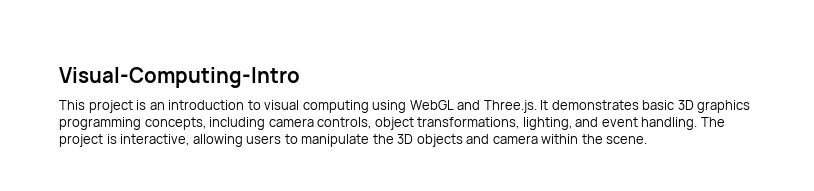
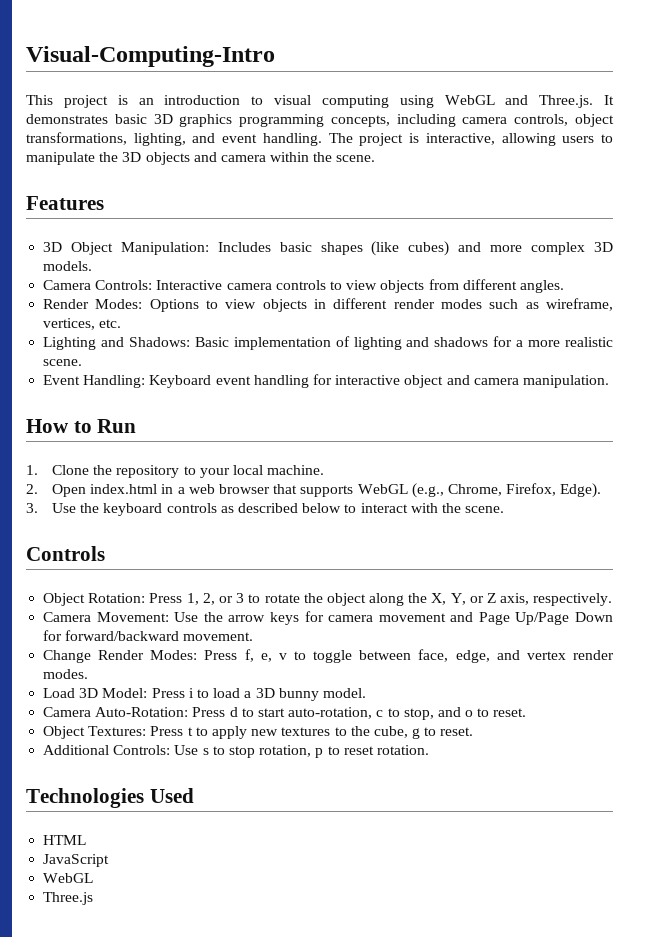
(648, 140) none -> [26,196,104,210] [43,241,613,256] [43,261,93,271] [43,279,564,293] [43,298,613,312] [43,318,122,330] [43,336,614,350] [43,359,83,366] [43,374,609,388] [26,419,137,433] [26,465,325,478] [26,483,602,498] [26,503,505,516] [26,546,105,561] [43,593,613,606] [43,611,613,625] [43,630,254,641] [43,649,615,663] [43,669,89,679] [43,688,366,701] [43,707,527,720] [43,726,474,739] [43,745,429,758] [26,788,194,808] [43,835,87,845] [43,854,110,867] [43,873,94,883] [43,892,94,905] // Features // 3D Object Manipulation: Includes basic shapes (like cubes) and more complex 3D models. // Camera Controls: Interactive camera controls to view objects from different angles. // Render Modes: Options to view objects in different render modes such as wireframe, vertices, etc. // Lighting and Shadows: Basic implementation of lighting and shadows for a more realistic scene. // Event Handling: Keyboard event handling for interactive object and camera manipulation. // How to Run // 1. Clone the repository to your local machine. // 2. Open index.html in a web browser that supports WebGL (e.g., Chrome, Firefox, Edge). // 3. Use the keyboard controls as described below to interact with the scene. // Controls // Object Rotation: Press 1, 2, or 3 to rotate the object along the X, Y, or Z axis, respectively. // Camera Movement: Use the arrow keys for camera movement and Page Up/Page Down for forward/backward movement. // Change Render Modes: Press f, e, v to toggle between face, edge, and vertex render modes. // Load 3D Model: Press i to load a 3D bunny model. // Camera Auto-Rotation: Press d to start auto-rotation, c to stop, and o to reset. // Object Textures: Press t to apply new textures to the cube, g to reset. // Additional Controls: Use s to stop rotation, p to reset rotation. // Technologies Used // HTML // JavaScript // WebGL // Three.js

